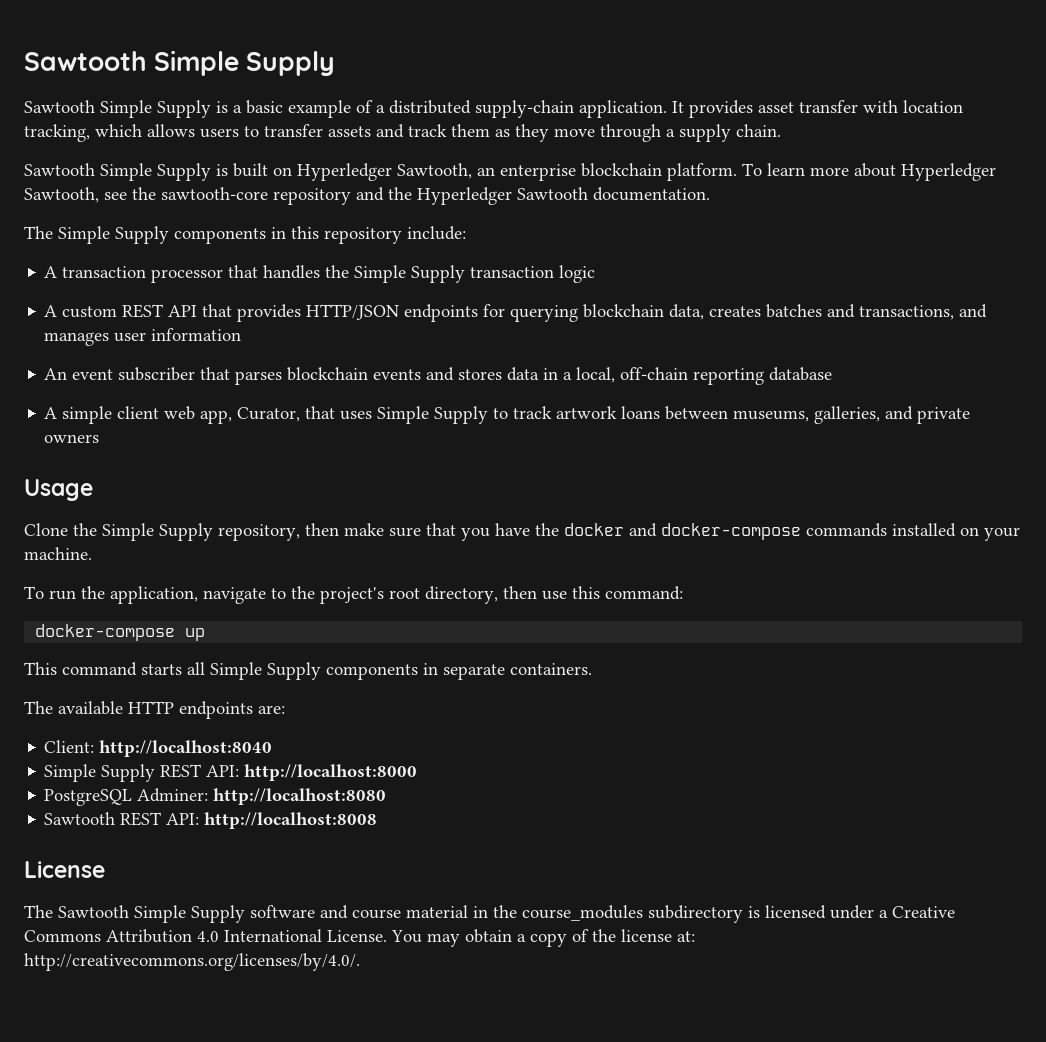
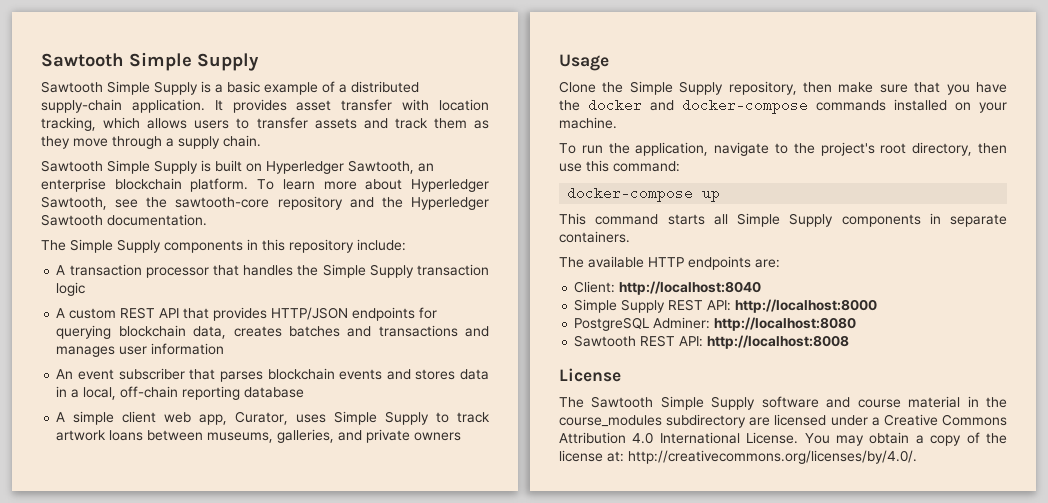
[859,305,955,320] transactions, -> [378,325,458,337] transactions
[305,406,336,419] that -> (289, 418) none
[748,906,760,918] is -> [749,417,771,426] are

